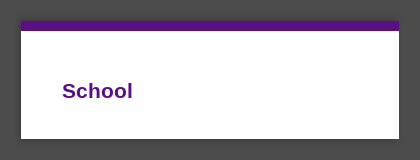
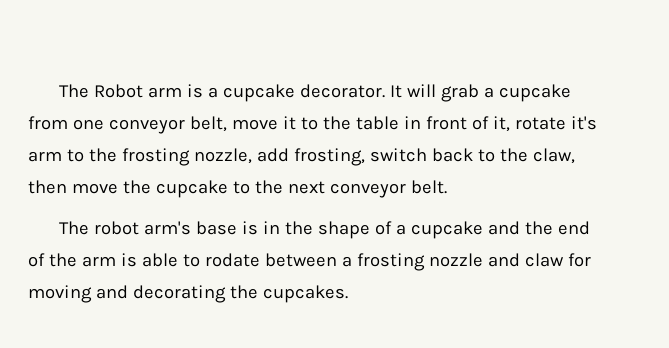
[62,83,133,98] School -> [58,84,571,102] [28,116,597,134] [28,148,575,166] [28,180,447,198] [58,221,590,239] [28,253,591,271] [28,285,348,303] The Robot arm is a cupcake decorator. It will grab a cupcake from one conveyor belt, move it to the table in front of it, rotate it's arm to the frosting nozzle, add frosting, switch back to the claw, then move the cupcake to the next conveyor belt. // The robot arm's base is in the shape of a cupcake and the end of the arm is able to rodate between a frosting nozzle and claw for moving and decorating the cupcakes.

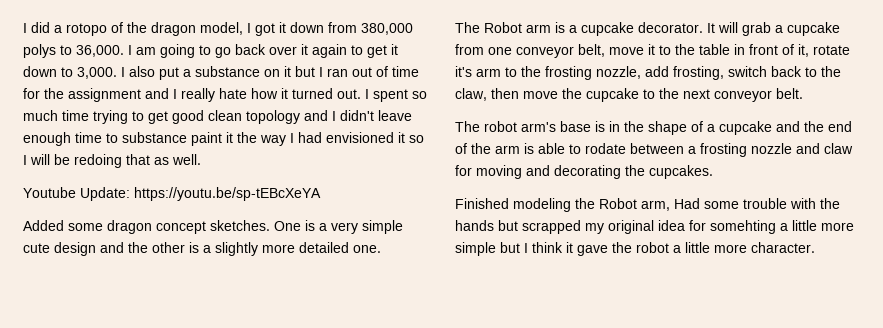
(58, 91) none -> [23,22,413,36] [23,44,398,58] [23,66,419,80] [23,88,427,102] [23,110,412,124] [23,132,424,146] [23,154,201,168] [23,187,321,201] [23,220,403,234] [23,242,381,256] I did a rotopo of the dragon model, I got it down from 380,000 polys to 36,000. I am going to go back over it again to get it down to 3,000. I also put a substance on it but I ran out of time for the assignment and I really hate how it turned out. I spent so much time trying to get good clean topology and I didn't leave enough time to substance paint it the way I had envisioned it so I will be redoing that as well. // Youtube Update: https://youtu.be/sp-tEBcXeYA // Added some dragon concept sketches. One is a very simple cute design and the other is a slightly more detailed one. //
(348, 294) none -> [455,198,840,212] [455,220,854,234] [455,242,815,256] // Finished modeling the Robot arm, Had some trouble with the hands but scrapped my original idea for somehting a little more simple but I think it gave the robot a little more character.

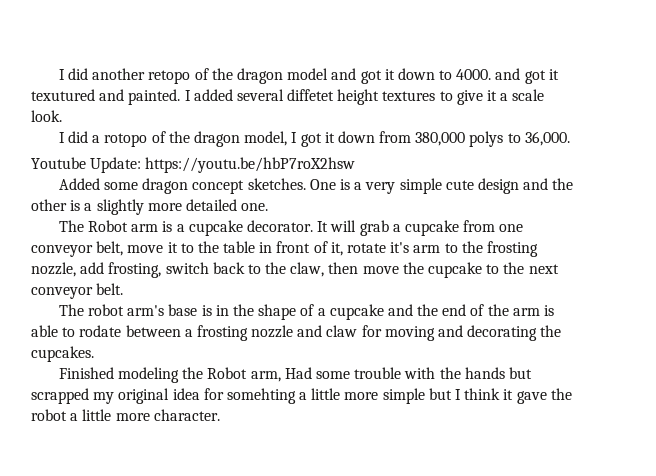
[23,22,50,33] I did -> [58,68,559,84] [31,89,545,105] [31,110,62,122] [58,131,89,143] I did another retopo of the dragon model and got it down to 4000. and got it texutured and painted. I added several diffetet height textures to give it a scale look. // I did
[128,44,398,58] [23,66,419,80] [23,88,427,102] [23,110,412,124] [23,132,424,146] [23,154,201,168] I am going to go back over it again to get it down to 3,000. I also put a substance on it but I ran out of time for the assignment and I really hate how it turned out. I spent so much time trying to get good clean topology and I didn't leave enough time to substance paint it the way I had envisioned it so I will be redoing that as well. -> (570, 138) none
[134,187,321,201] https://youtu.be/sp-tEBcXeYA -> [145,157,356,173] https://youtu.be/hbP7roX2hsw

